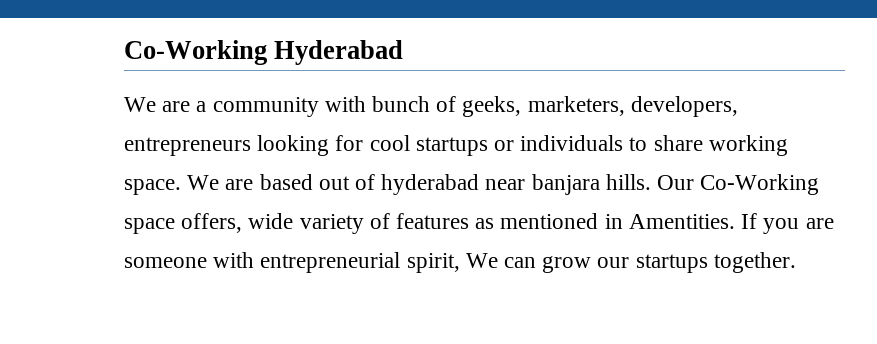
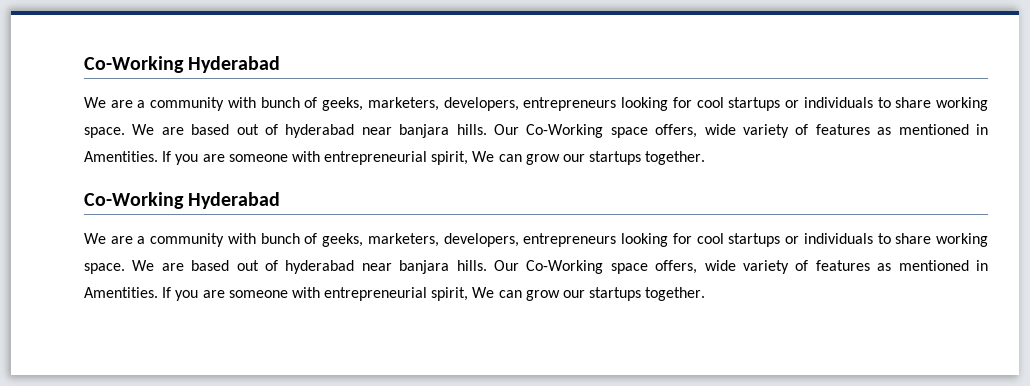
(796, 262) none -> [84,192,281,209] [84,233,988,247] [84,260,988,274] [84,287,706,301] // Co-Working Hyderabad // We are a community with bunch of geeks, marketers, developers, entrepreneurs looking for cool startups or individuals to share working space. We are based out of hyderabad near banjara hills. Our Co-Working space offers, wide variety of features as mentioned in Amentities. If you are someone with entrepreneurial spirit, We can grow our startups together.

